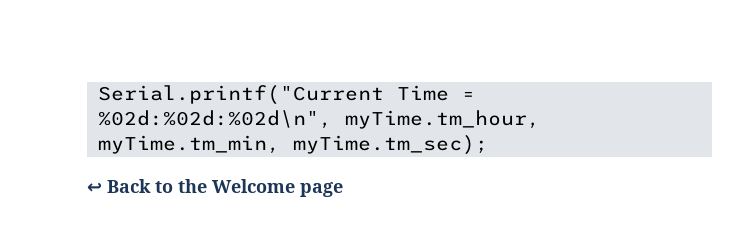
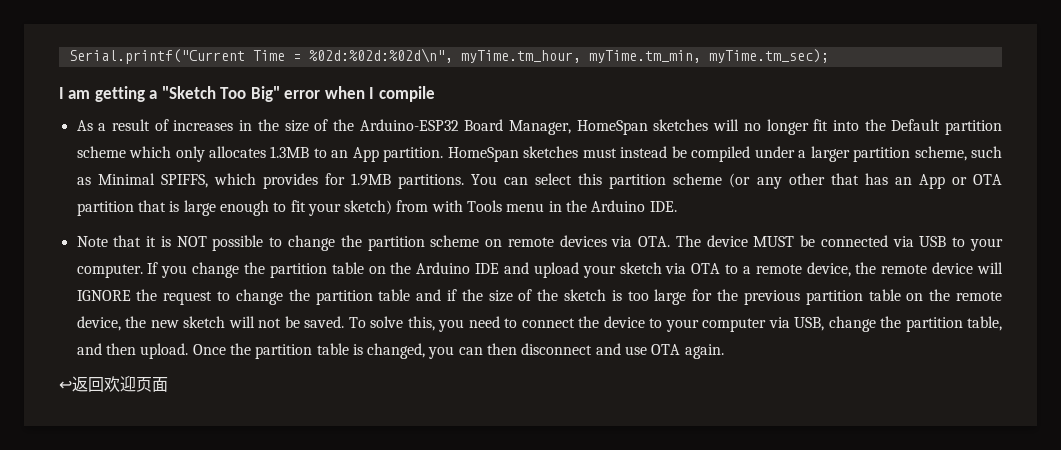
[87,179,343,197] ↩ Back to the Welcome page -> [59,86,435,102] [76,119,1003,135] [76,146,1003,162] [76,173,1003,189] [76,200,677,216] [76,235,1003,251] [76,262,1004,278] [76,289,1003,305] [76,316,1002,332] [76,343,724,359] [59,376,168,392] I am getting a "Sketch Too Big" error when I compile // As a result of increases in the size of the Arduino-ESP32 Board Manager, HomeSpan sketches will no longer fit into the Default partition scheme which only allocates 1.3MB to an App partition. HomeSpan sketches must instead be compiled under a larger partition scheme, such as Minimal SPIFFS, which provides for 1.9MB partitions. You can select this partition scheme (or any other that has an App or OTA partition that is large enough to fit your sketch) from with Tools menu in the Arduino IDE. // Note that it is NOT possible to change the partition scheme on remote devices via OTA. The device MUST be connected via USB to your computer. If you change the partition table on the Arduino IDE and upload your sketch via OTA to a remote device, the remote device will IGNORE the request to change the partition table and if the size of the sketch is too large for the previous partition table on the remote device, the new sketch will not be saved. To solve this, you need to connect the device to your computer via USB, change the partition table, and then upload. Once the partition table is changed, you can then disconnect and use OTA again. // ↩返回欢迎页面

